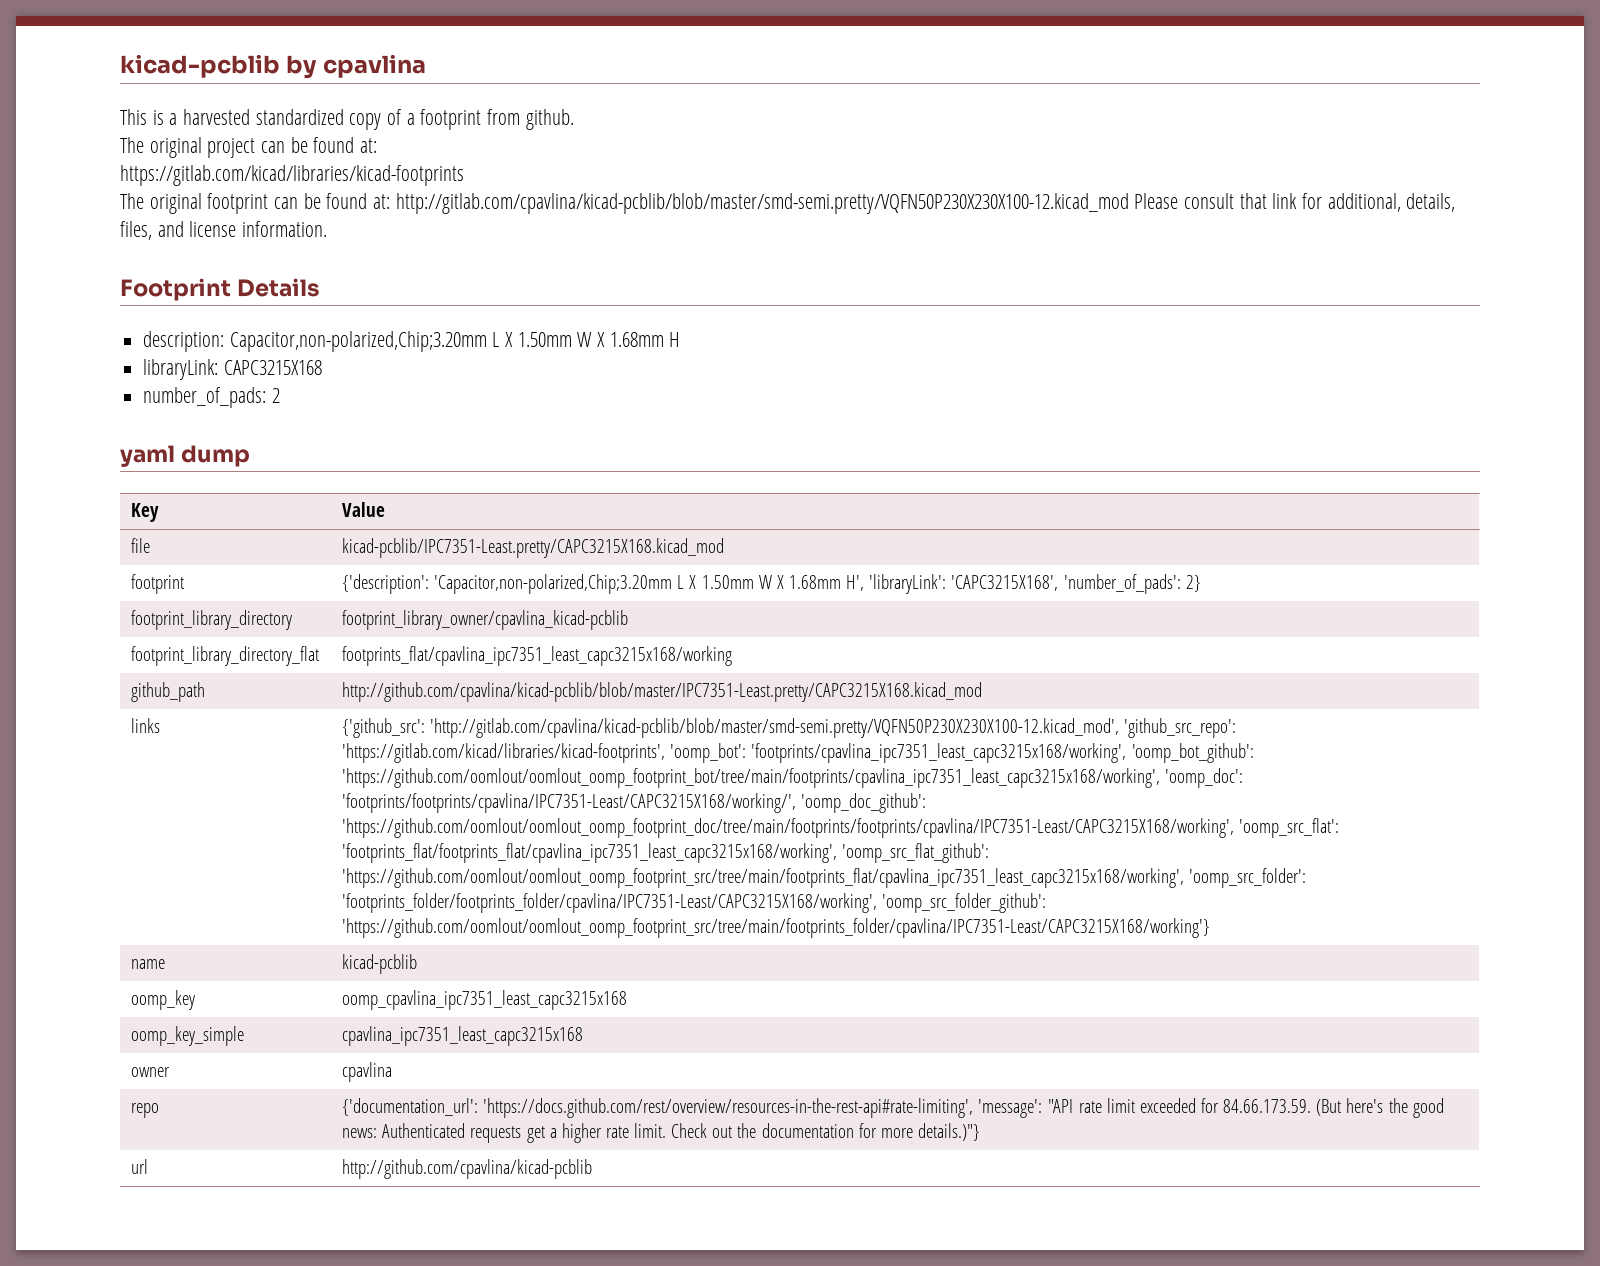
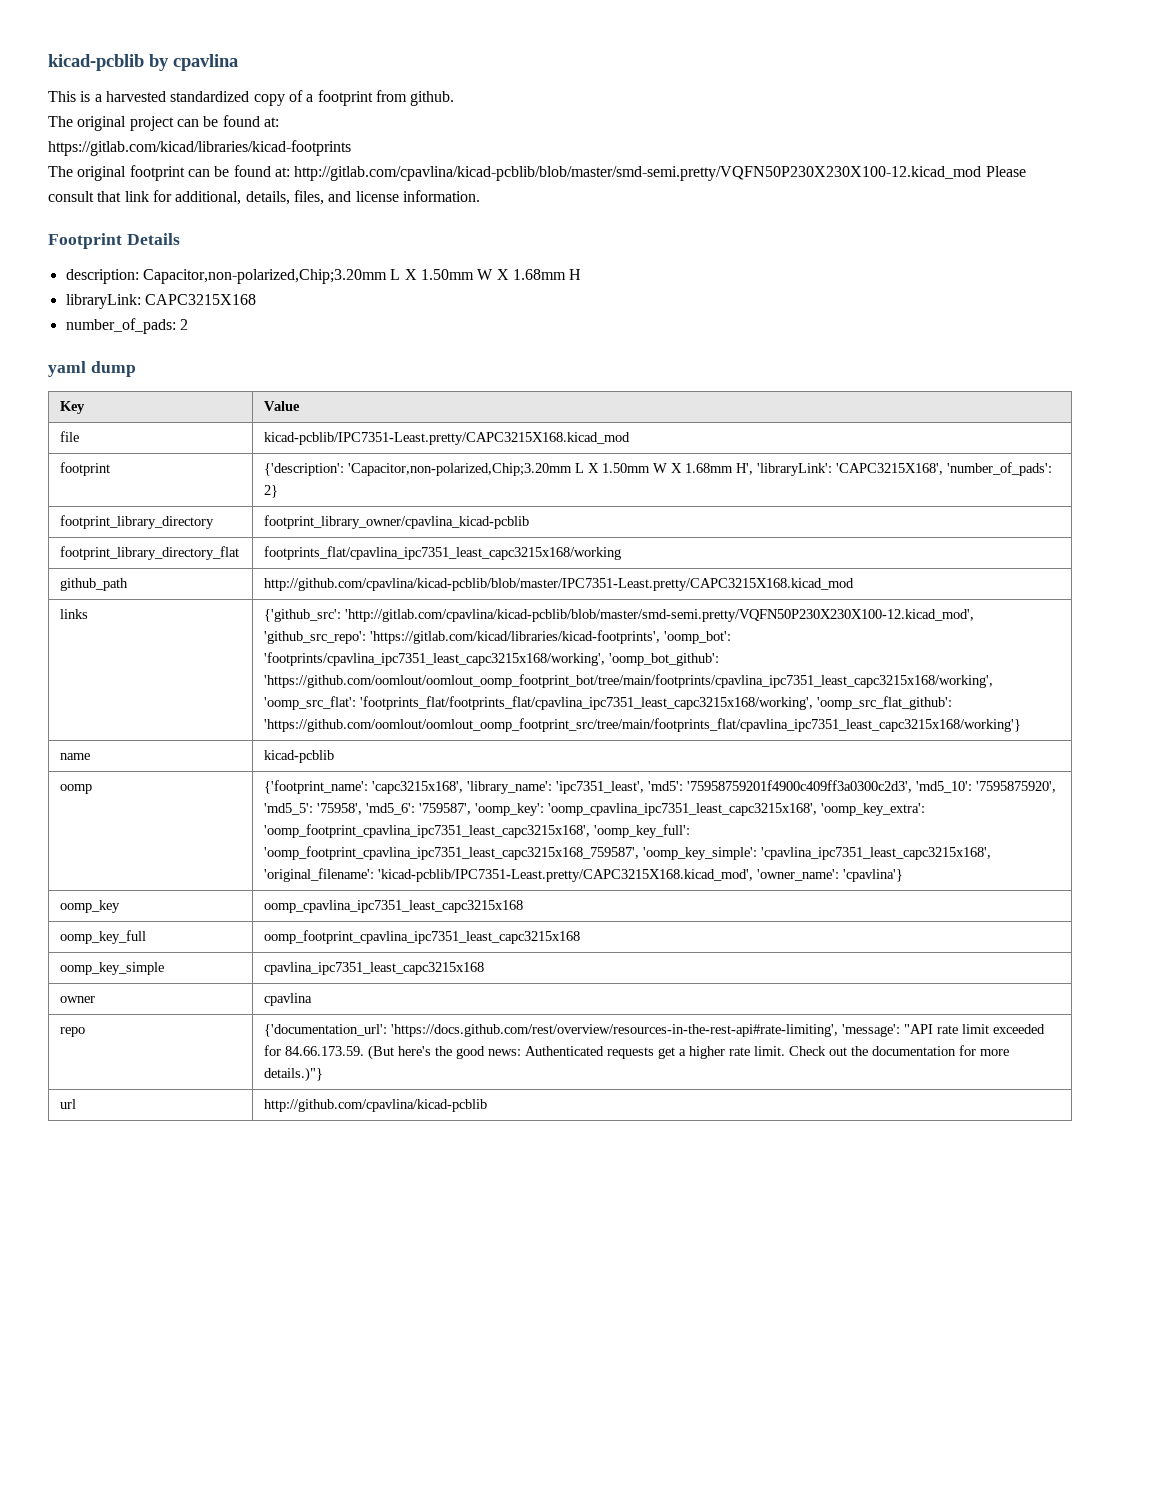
[1165,768,1244,788] [342,793,927,813] [342,818,1340,838] [342,843,990,863] [342,868,1307,888] [342,893,1047,913] [342,918,1211,938] [131,959,166,969] [342,954,418,974] 'oomp_doc': 'footprints/footprints/cpavlina/IPC7351-Least/CAPC3215X168/working/', 'oomp_doc_github': 'https://github.com/oomlout/oomlout_oomp_footprint_doc/tree/main/footprints/footprints/cpavlina/IPC7351-Least/CAPC3215X168/working', 'oomp_src_flat': 'footprints_flat/footprints_flat/cpavlina_ipc7351_least_capc3215x168/working', 'oomp_src_flat_github': 'https://github.com/oomlout/oomlout_oomp_footprint_src/tree/main/footprints_flat/cpavlina_ipc7351_least_capc3215x168/working', 'oomp_src_folder': 'footprints_folder/footprints_folder/cpavlina/IPC7351-Least/CAPC3215X168/working', 'oomp_src_folder_github': 'https://github.com/oomlout/oomlout_oomp_footprint_src/tree/main/footprints_folder/cpavlina/IPC7351-Least/CAPC3215X168/working'} // name | kicad-pcblib -> [264,696,953,710] [264,718,1022,732] [60,753,91,760] [264,750,335,763] [60,784,93,794] [264,780,1057,794] [264,803,926,816] [264,824,691,838] [264,846,992,860] [264,868,904,882] 'oomp_src_flat': 'footprints_flat/footprints_flat/cpavlina_ipc7351_least_capc3215x168/working', 'oomp_src_flat_github': 'https://github.com/oomlout/oomlout_oomp_footprint_src/tree/main/footprints_flat/cpavlina_ipc7351_least_capc3215x168/working'} // name | kicad-pcblib // oomp | {'footprint_name': 'capc3215x168', 'library_name': 'ipc7351_least', 'md5': '75958759201f4900c409ff3a0300c2d3', 'md5_10': '7595875920', 'md5_5': '75958', 'md5_6': '759587', 'oomp_key': 'oomp_cpavlina_ipc7351_least_capc3215x168', 'oomp_key_extra': 'oomp_footprint_cpavlina_ipc7351_least_capc3215x168', 'oomp_key_full': 'oomp_footprint_cpavlina_ipc7351_least_capc3215x168_759587', 'oomp_key_simple': 'cpavlina_ipc7351_least_capc3215x168', 'original_filename': 'kicad-pcblib/IPC7351-Least.pretty/CAPC3215X168.kicad_mod', 'owner_name': 'cpavlina'}
(628, 1000) none -> [60,930,147,944] [264,930,581,944] // oomp_key_full | oomp_footprint_cpavlina_ipc7351_least_capc3215x168

